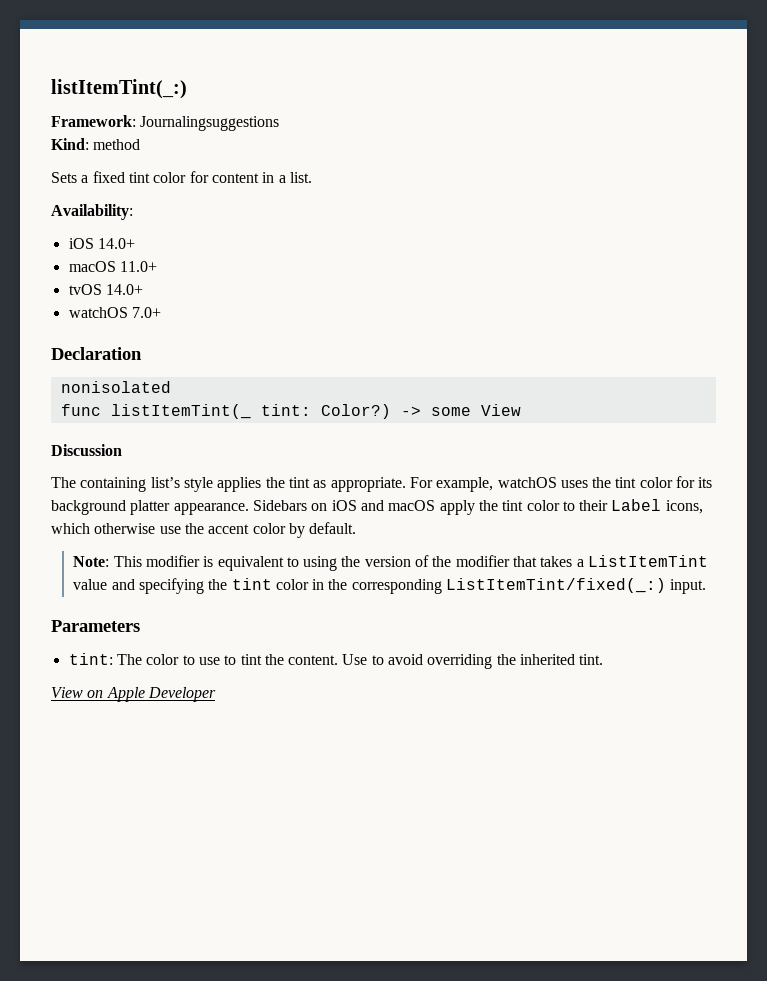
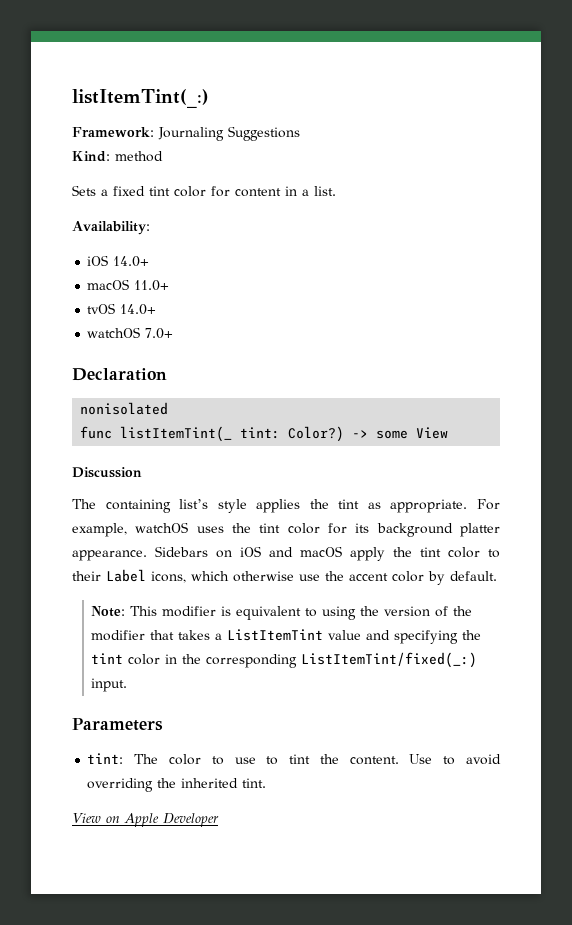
[140,116,280,131] Journalingsuggestions -> [158,126,300,141] Journaling Suggestions

